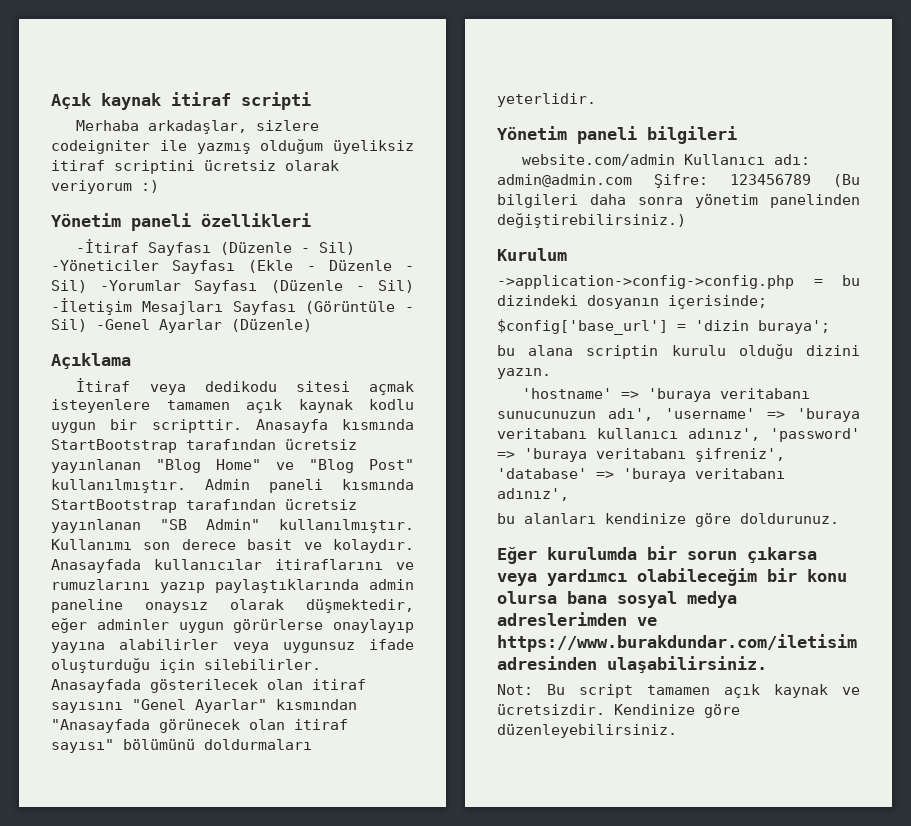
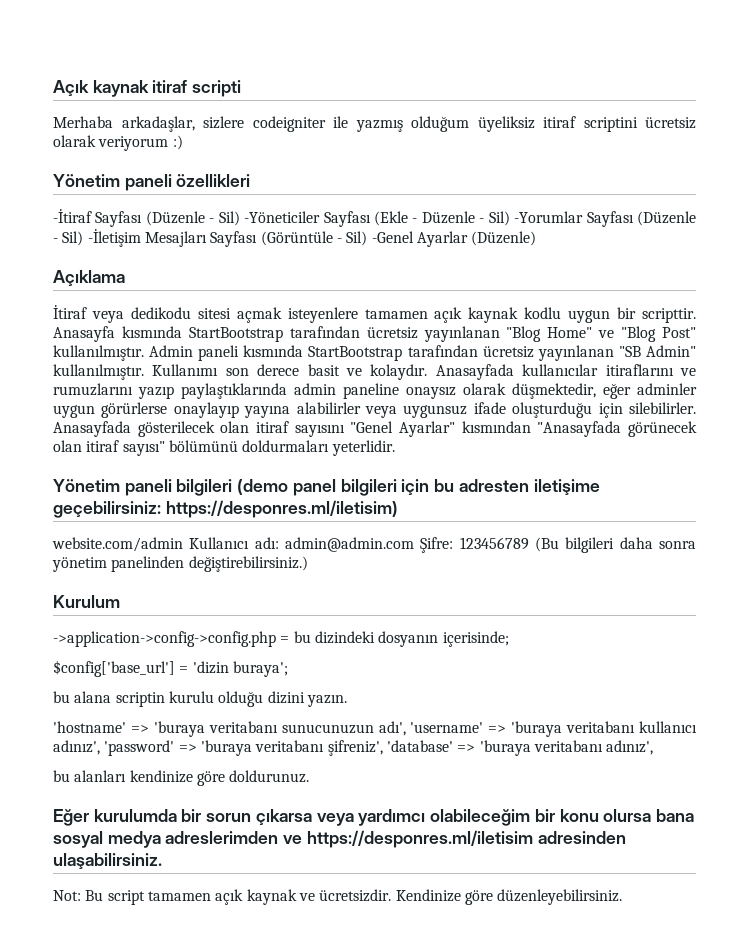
(737, 135) none -> [237,479,600,496] [53,500,398,518] (demo panel bilgileri için bu adresten iletişime geçebilirsiniz: https://desponres.ml/iletisim)
[497,634,857,652] https://www.burakdundar.com/iletisim -> [306,830,533,848] https://desponres.ml/iletisim

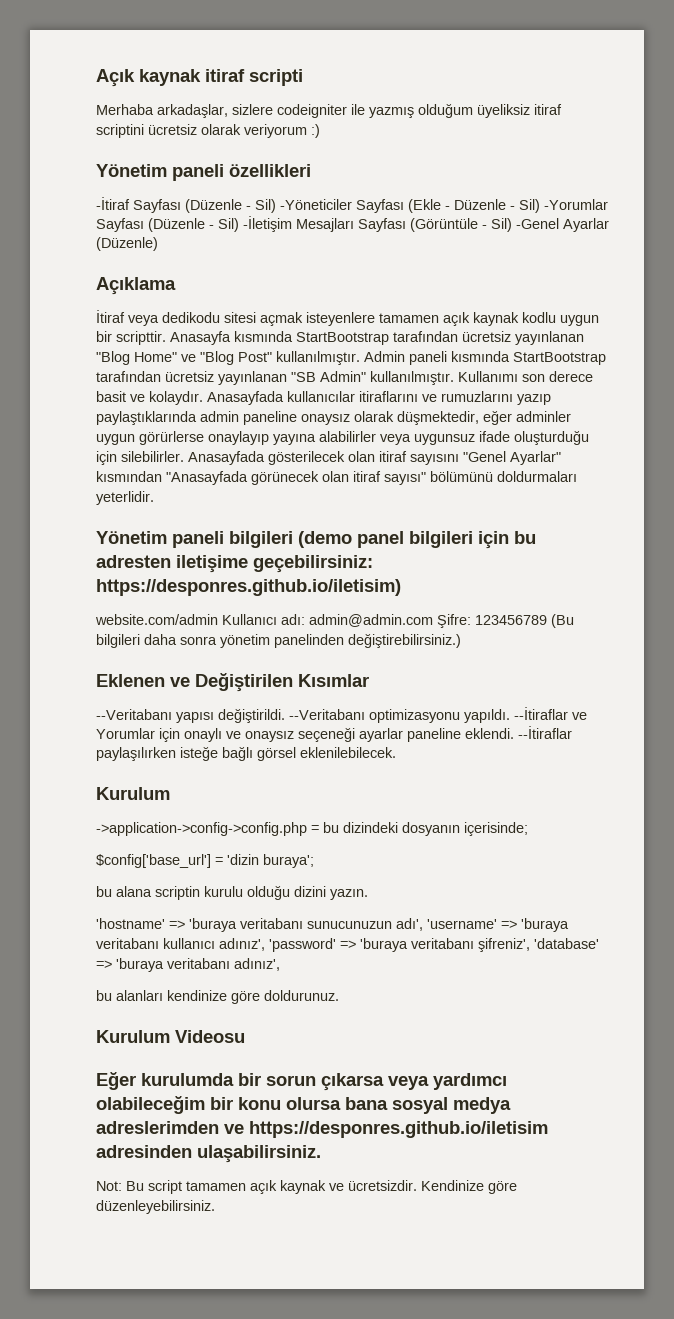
[165,500,398,518] https://desponres.ml/iletisim) -> [96,579,401,596] https://desponres.github.io/iletisim)
(308, 564) none -> [96,673,369,692] [96,707,587,723] [96,726,572,742] [96,746,396,761] // Eklenen ve Değiştirilen Kısımlar // --Veritabanı yapısı değiştirildi. --Veritabanı optimizasyonu yapıldı. --İtiraflar ve Yorumlar için onaylı ve onaysız seçeneği ayarlar paneline eklendi. --İtiraflar paylaşılırken isteğe bağlı görsel eklenilebilecek.
(310, 776) none -> [96,1030,245,1043] // Kurulum Videosu
[306,830,533,848] https://desponres.ml/iletisim -> [249,1121,548,1138] https://desponres.github.io/iletisim

